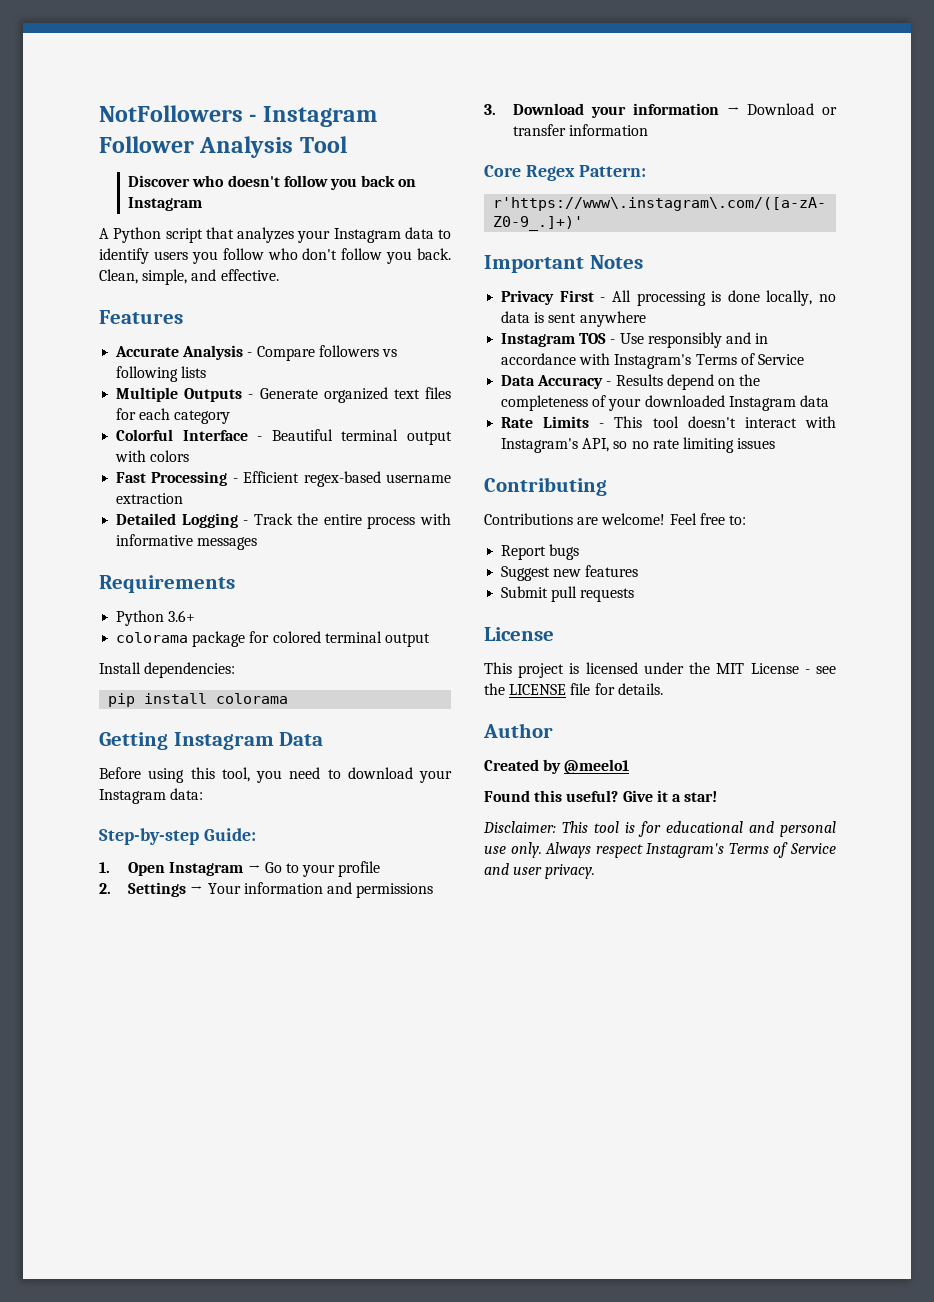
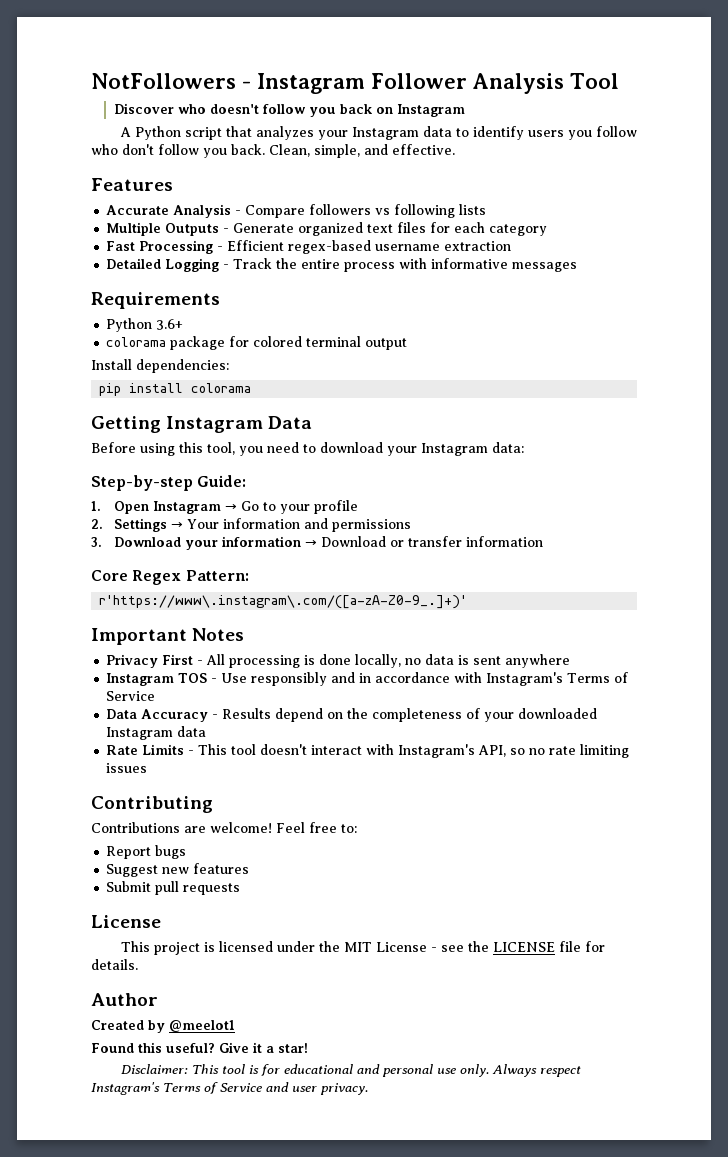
[116,429,452,445] [115,450,190,462] // Colorful Interface - Beautiful terminal output with colors -> (548, 230) none
[564,759,630,774] @meelo1 -> [169,1020,235,1032] @meelot1

